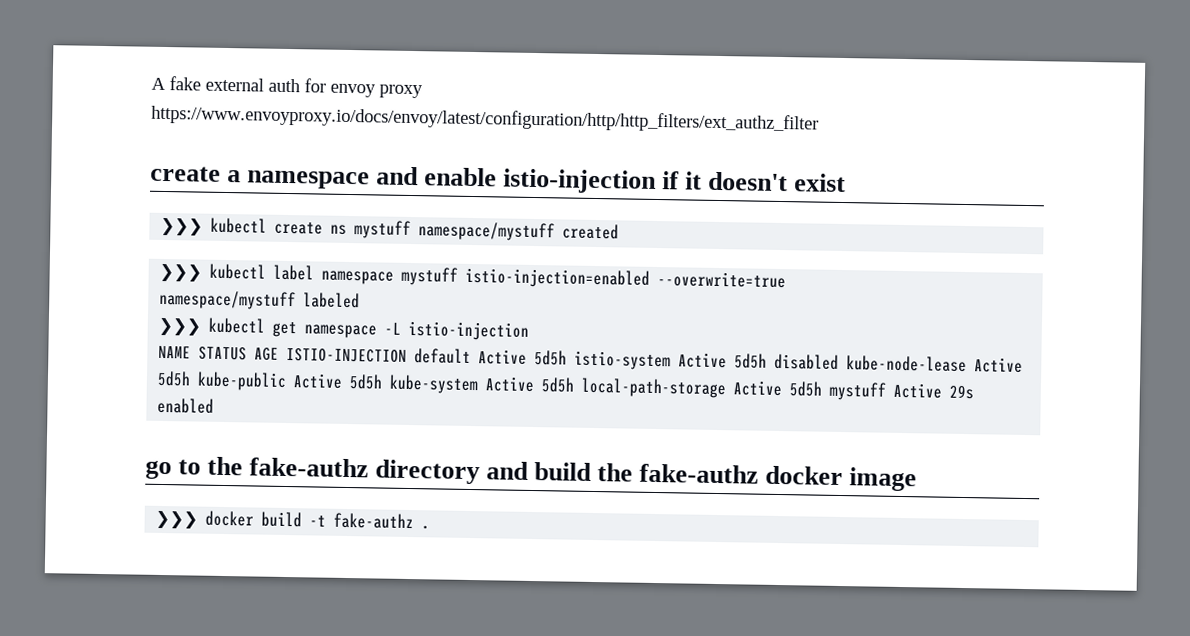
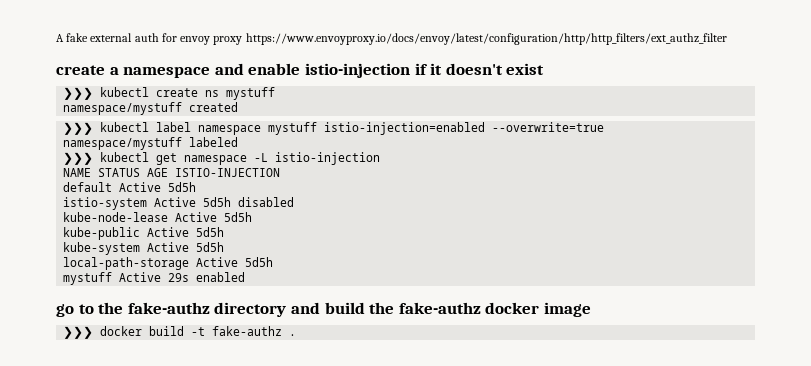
(412, 230) none -> (276, 93) //
(408, 355) none -> (281, 172) //
(568, 358) none -> (197, 187) //
(840, 361) none -> (295, 202) //
(192, 378) none -> (253, 217) //
(384, 382) none -> (225, 232) //
(576, 385) none -> (225, 247) //
(823, 389) none -> (274, 262) //

